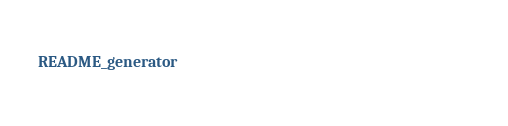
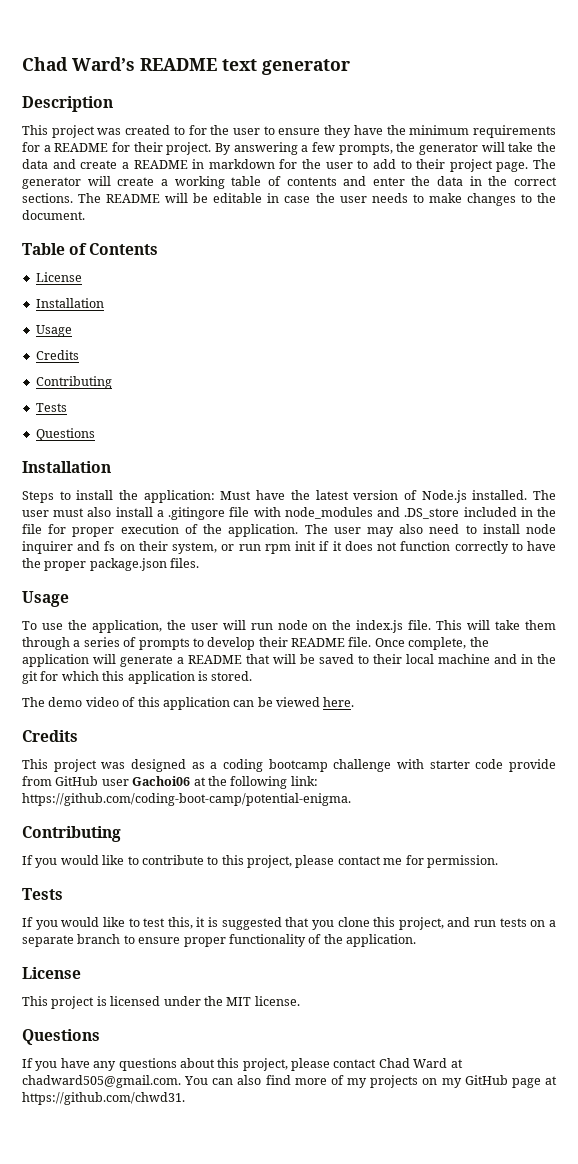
[38,56,178,70] README_generator -> [22,57,350,75] [22,96,113,112] [22,125,556,138] [22,142,557,155] [22,159,556,172] [22,176,558,189] [22,193,556,206] [22,210,85,220] [22,243,159,255] [35,272,82,282] [35,298,104,308] [35,325,72,337] [35,350,79,360] [35,376,112,389] [35,403,67,412] [35,428,95,441] [22,461,111,473] [22,490,556,503] [22,507,556,520] [22,524,557,537] [22,541,557,554] [22,558,200,571] [22,591,69,607] [22,620,556,633] [22,637,489,650] [22,654,556,667] [22,671,253,684] [22,697,355,710] [22,730,78,742] [22,759,556,772] [22,776,318,789] [22,793,351,806] [22,826,121,842] [22,855,498,868] [22,888,63,900] [22,917,557,930] [22,934,416,947] [22,967,81,979] [22,996,300,1009] [22,1029,100,1045] [22,1058,463,1071] [22,1075,557,1088] [22,1092,185,1105] Chad Ward’s README text generator // Description // This project was created to for the user to ensure they have the minimum requirements for a README for their project. By answering a few prompts, the generator will take the data and create a README in markdown for the user to add to their project page. The generator will create a working table of contents and enter the data in the correct sections. The README will be editable in case the user needs to make changes to the document. // Table of Contents // License // Installation // Usage // Credits // Contributing // Tests // Questions // Installation // Steps to install the application: Must have the latest version of Node.js installed. The user must also install a .gitingore file with node_modules and .DS_store included in the file for proper execution of the application. The user may also need to install node inquirer and fs on their system, or run rpm init if it does not function correctly to have the proper package.json files. // Usage // To use the application, the user will run node on the index.js file. This will take them through a series of prompts to develop their README file. Once complete, the application will generate a README that will be saved to their local machine and in the git for which this application is stored. // The demo video of this application can be viewed here. // Credits // This project was designed as a coding bootcamp challenge with starter code provide from GitHub user Gachoi06 at the following link: https://github.com/coding-boot-camp/potential-enigma. // Contributing // If you would like to contribute to this project, please contact me for permission. // Tests // If you would like to test this, it is suggested that you clone this project, and run tests on a separate branch to ensure proper functionality of the application. // License // This project is licensed under the MIT license. // Questions // If you have any questions about this project, please contact Chad Ward at chadward505@gmail.com. You can also find more of my projects on my GitHub page at https://github.com/chwd31.

